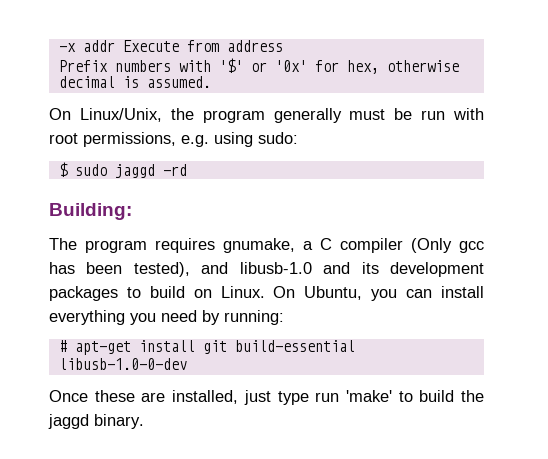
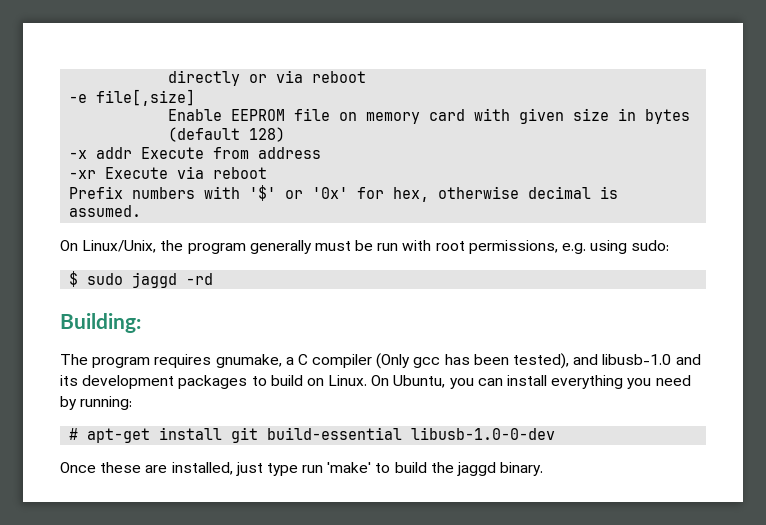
(58, 47) none -> [168,70,367,86] [69,89,196,106] [168,108,691,124] [168,127,286,142] directly or via reboot // -e file[,size] // Enable EEPROM file on memory card with given size in bytes (default 128) //
(283, 46) none -> [69,166,268,179] // -xr Execute via reboot

